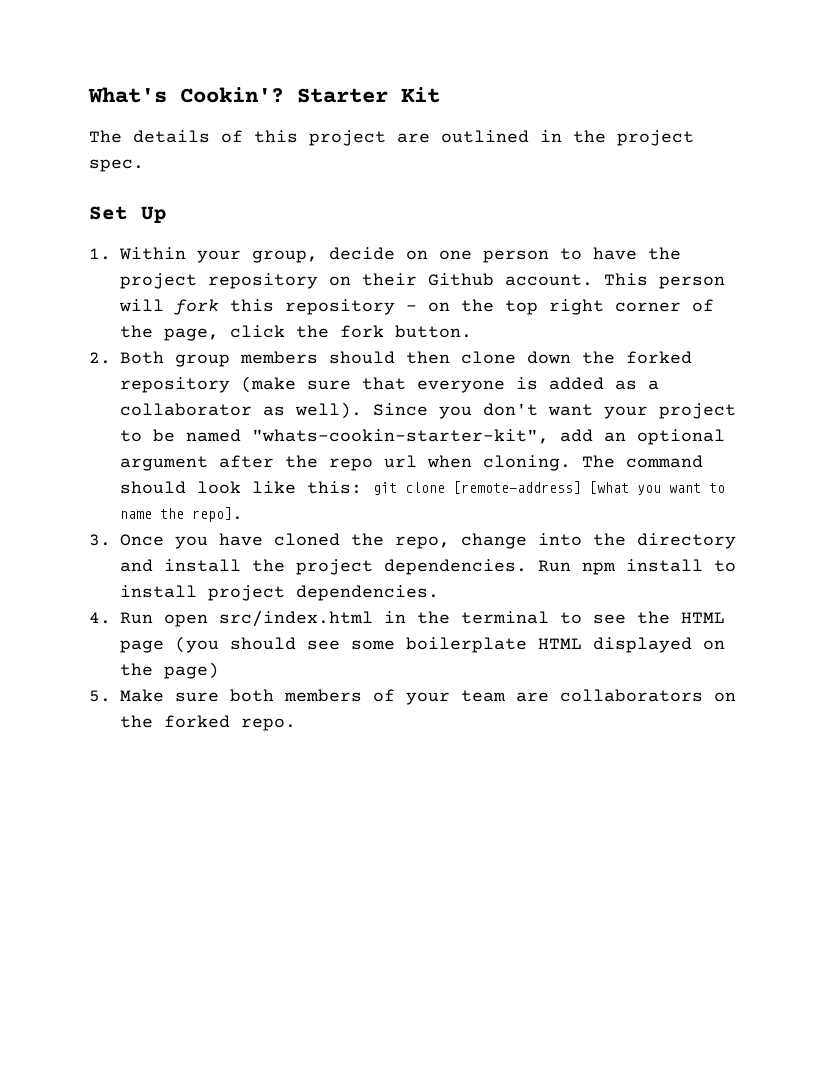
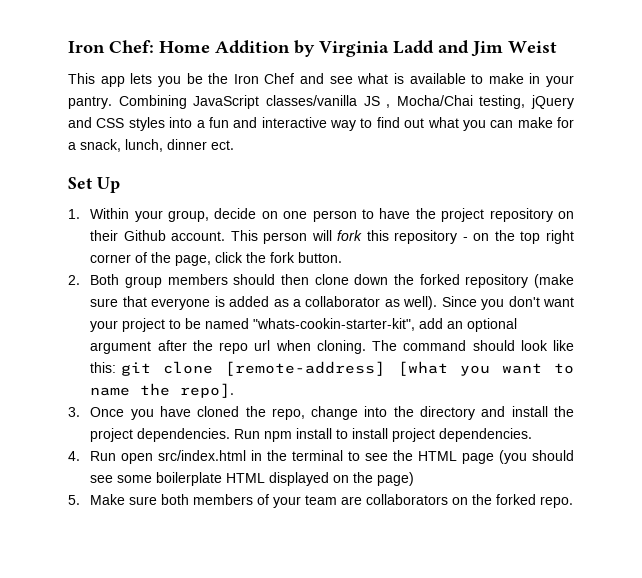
[88,87,440,103] [89,130,694,146] [89,159,144,172] What's Cookin'? Starter Kit // The details of this project are outlined in the project spec. -> [68,40,557,57] [68,73,574,87] [68,95,574,109] [68,117,574,131] [68,139,234,152] Iron Chef: Home Addition by Virginia Ladd and Jim Weist // This app lets you be the Iron Chef and see what is available to make in your pantry. Combining JavaScript classes/vanilla JS , Mocha/Chai testing, jQuery and CSS styles into a fun and interactive way to find out what you can make for a snack, lunch, dinner ect.

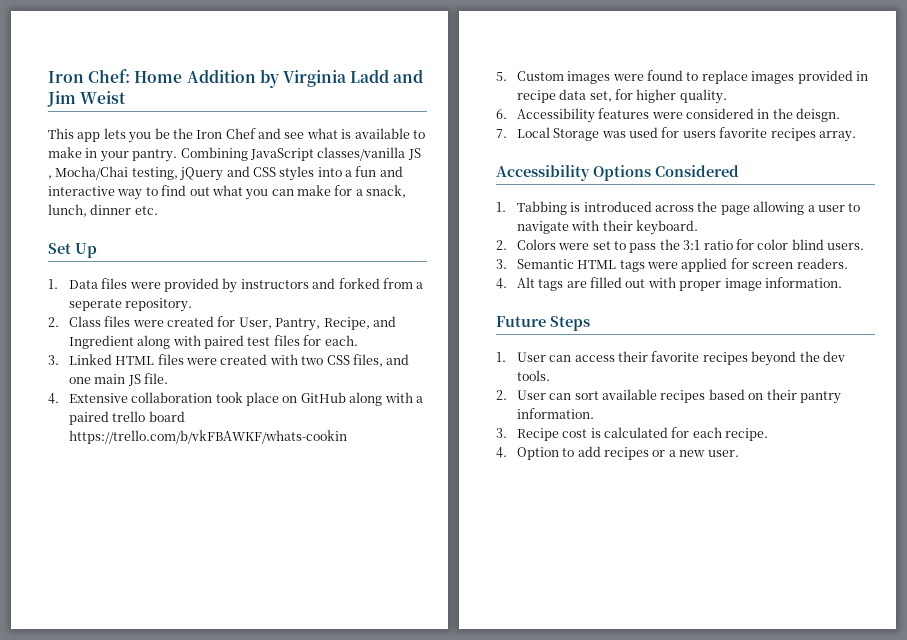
[211,140,234,150] ect. -> [134,206,158,215] etc.
[90,208,574,222] [90,230,574,244] [90,252,343,266] [68,274,574,288] [90,296,574,310] [90,318,518,332] [90,340,574,354] [90,361,574,376] [90,383,235,398] [68,406,574,420] [90,428,533,442] [68,450,575,464] [90,472,415,486] [68,494,574,508] Within your group, decide on one person to have the project repository on their Github account. This person will fork this repository - on the top right corner of the page, click the fork button. // 2. Both group members should then clone down the forked repository (make sure that everyone is added as a collaborator as well). Since you don't want your project to be named "whats-cookin-starter-kit", add an optional argument after the repo url when cloning. The command should look like this: git clone [remote-address] [what you want to name the repo]. // 3. Once you have cloned the repo, change into the directory and install the project dependencies. Run npm install to install project dependencies. // 4. Run open src/index.html in the terminal to see the HTML page (you should see some boilerplate HTML displayed on the page) // 5. Make sure both members of your team are collaborators on the forked repo. -> [68,278,424,293] [68,298,193,312] [48,316,396,331] [68,335,358,349] [48,354,410,367] [68,373,169,386] [48,392,423,406] [68,411,185,425] [68,430,347,444] [496,70,868,84] [516,89,727,104] [496,108,841,123] [496,127,856,142] [496,165,739,181] [496,201,861,215] [516,220,699,235] [496,239,865,253] [496,258,848,272] [496,277,842,291] [496,316,590,331] [496,351,845,366] [516,370,550,381] [496,389,841,404] [516,408,594,419] [496,427,769,441] [496,446,739,460] Data files were provided by instructors and forked from a seperate repository. // 2. Class files were created for User, Pantry, Recipe, and Ingredient along with paired test files for each. // 3. Linked HTML files were created with two CSS files, and one main JS file. // 4. Extensive collaboration took place on GitHub along with a paired trello board https://trello.com/b/vkFBAWKF/whats-cookin // 5. Custom images were found to replace images provided in recipe data set, for higher quality. // 6. Accessibility features were considered in the deisgn. // 7. Local Storage was used for users favorite recipes array. // Accessibility Options Considered // 1. Tabbing is introduced across the page allowing a user to navigate with their keyboard. // 2. Colors were set to pass the 3:1 ratio for color blind users. // 3. Semantic HTML tags were applied for screen readers. // 4. Alt tags are filled out with proper image information. // Future Steps // 1. User can access their favorite recipes beyond the dev tools. // 2. User can sort available recipes based on their pantry information. // 3. Recipe cost is calculated for each recipe. // 4. Option to add recipes or a new user.

